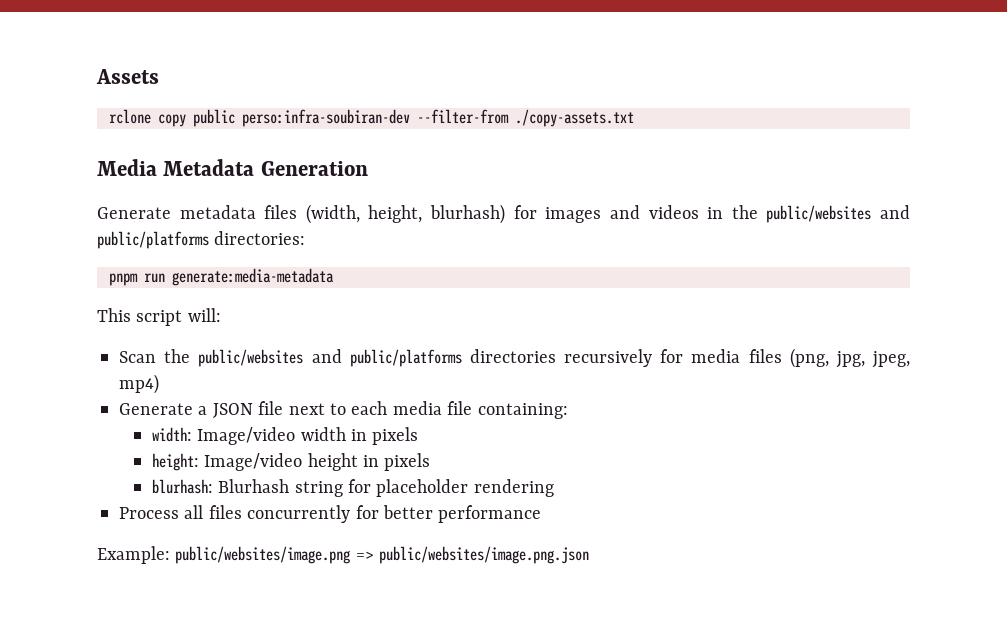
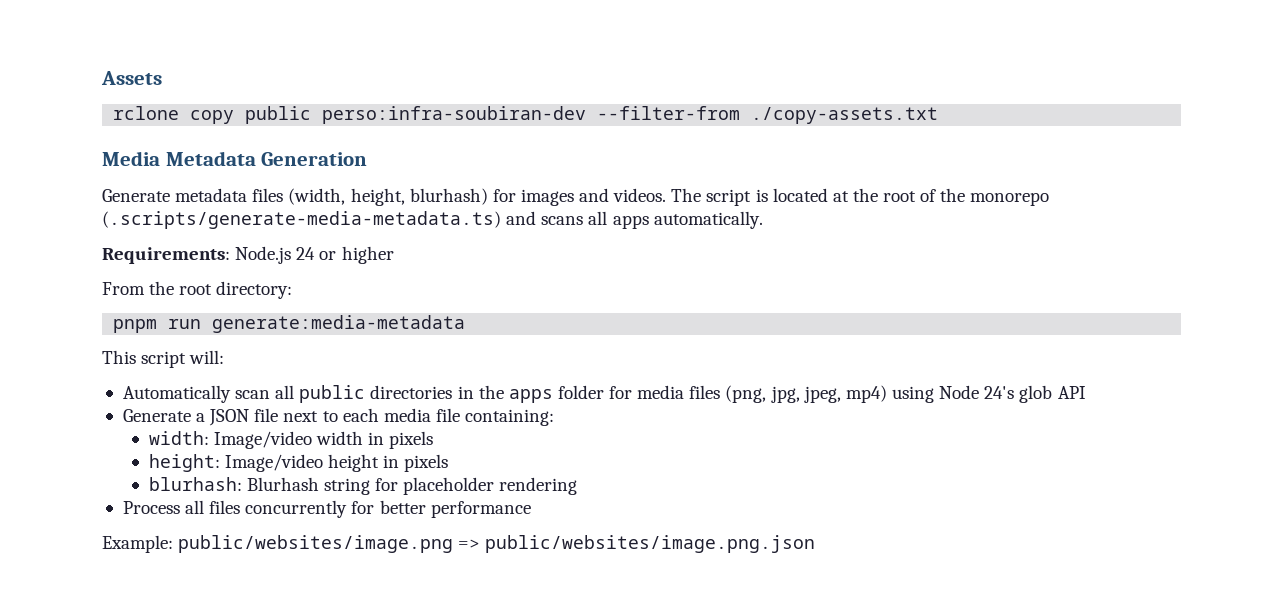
[648,205,911,223] [97,231,306,249] videos in the public/websites and public/platforms directories: -> [613,188,1050,206] [102,211,763,229] [102,246,394,264] [102,281,293,299] videos. The script is located at the root of the monorepo (.scripts/generate-media-metadata.ts) and scans all apps automatically. // Requirements: Node.js 24 or higher // From the root directory:
[119,349,652,367] Scan the public/websites and public/platforms directories recursively -> [122,385,604,403] Automatically scan all public directories in the apps folder
(159, 384) none -> [891,385,1086,403] using Node 24's glob API

